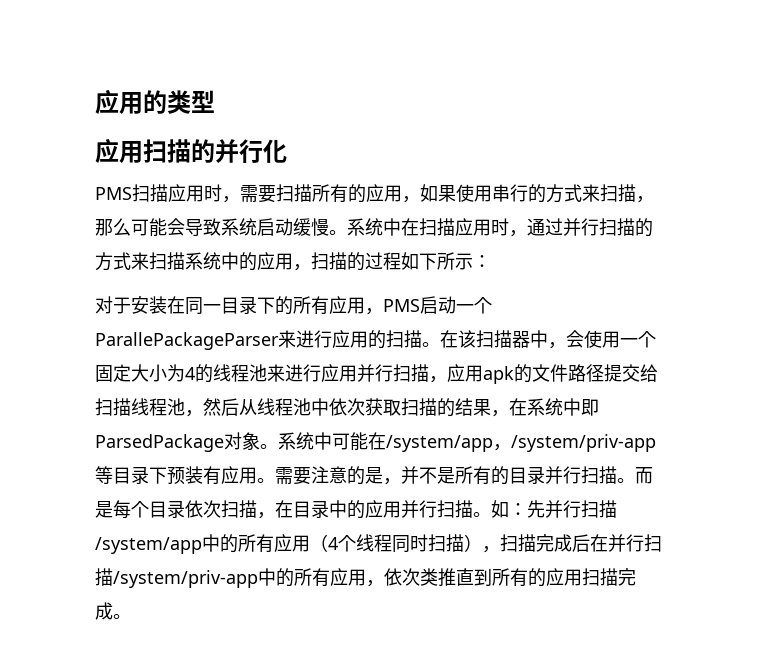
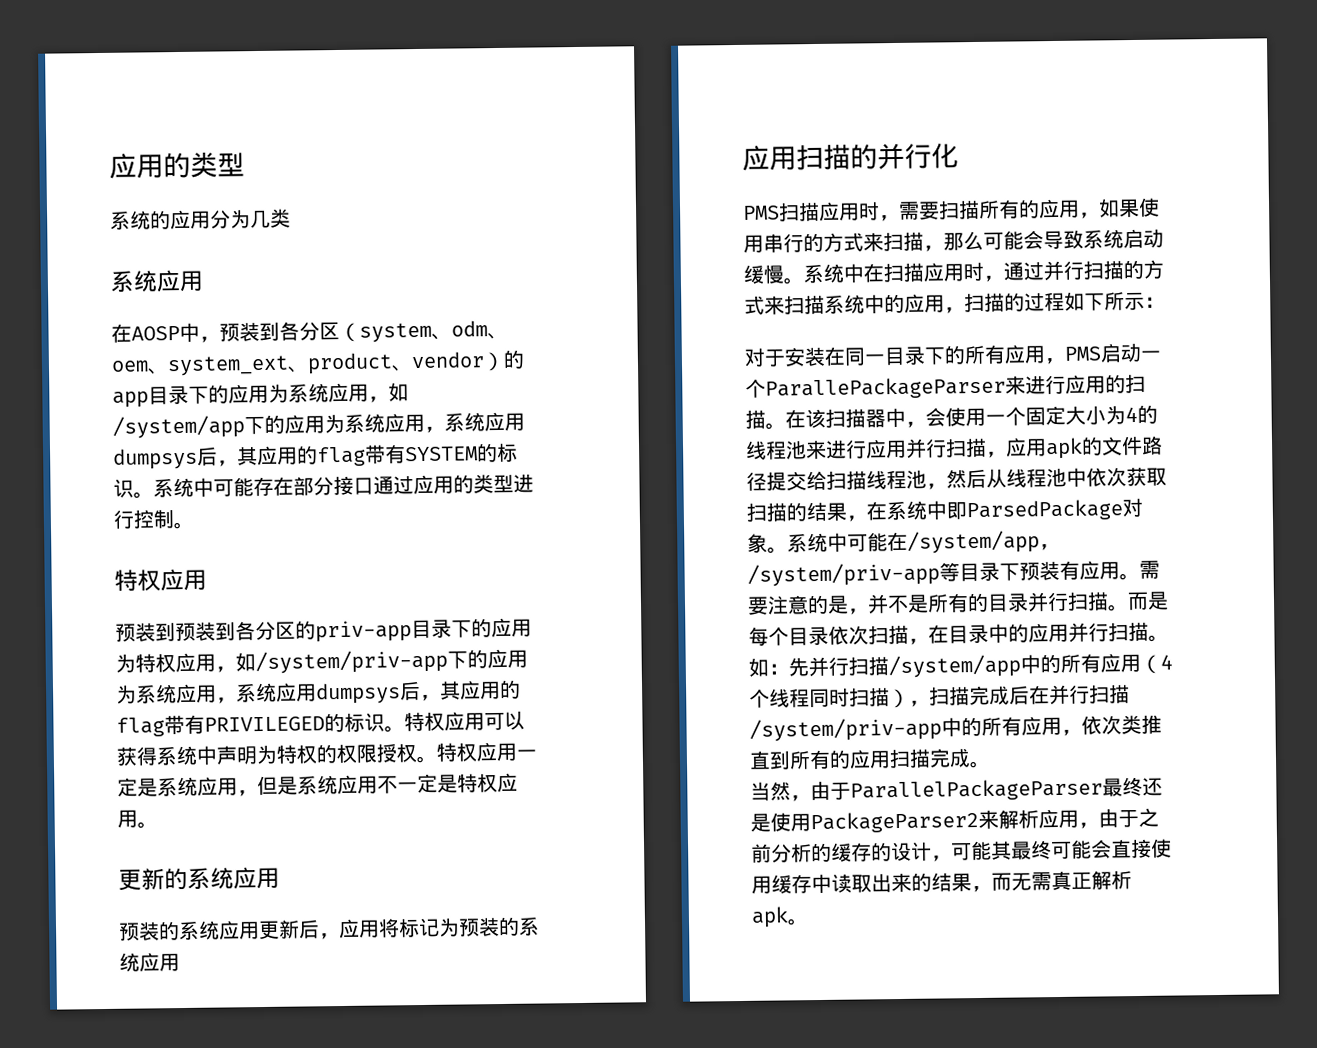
[95,90,215,114] 应用的类型 -> [109,151,245,179] [110,208,291,230] [110,269,204,293] [111,320,508,343] [111,349,525,377] [112,382,409,408] [112,411,525,439] [113,442,518,470] [113,473,534,499] [113,509,195,530] [114,568,207,592] [115,617,532,643] [115,648,528,675] [115,679,521,705] [116,710,525,737] [116,742,537,766] [117,772,518,797] [117,809,158,829] [118,867,280,891] [118,916,540,941] [119,952,180,972] 应用的类型 // 系统的应用分为几类 // 系统应用 // 在AOSP中，预装到各分区（system、odm、oem、system_ext、product、vendor）的app目录下的应用为系统应用，如/system/app下的应用为系统应用，系统应用dumpsys后，其应用的flag带有SYSTEM的标识。系统中可能存在部分接口通过应用的类型进行控制。 // 特权应用 // 预装到预装到各分区的priv-app目录下的应用为特权应用，如/system/priv-app下的应用为系统应用，系统应用dumpsys后，其应用的flag带有PRIVILEGED的标识。特权应用可以获得系统中声明为特权的权限授权。特权应用一定是系统应用，但是系统应用不一定是特权应用。 // 更新的系统应用 // 预装的系统应用更新后，应用将标记为预装的系统应用
(131, 616) none -> [750,776,1163,802] [750,807,1159,834] [751,838,1172,863] [751,870,1132,894] [751,906,809,928] // 当然，由于ParallelPackageParser最终还是使用PackageParser2来解析应用，由于之前分析的缓存的设计，可能其最终可能会直接使用缓存中读取出来的结果，而无需真正解析apk。

